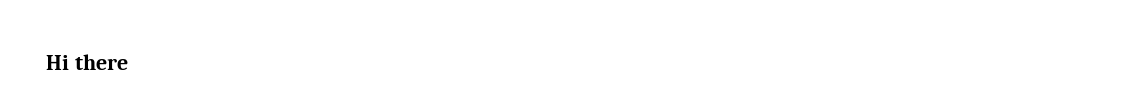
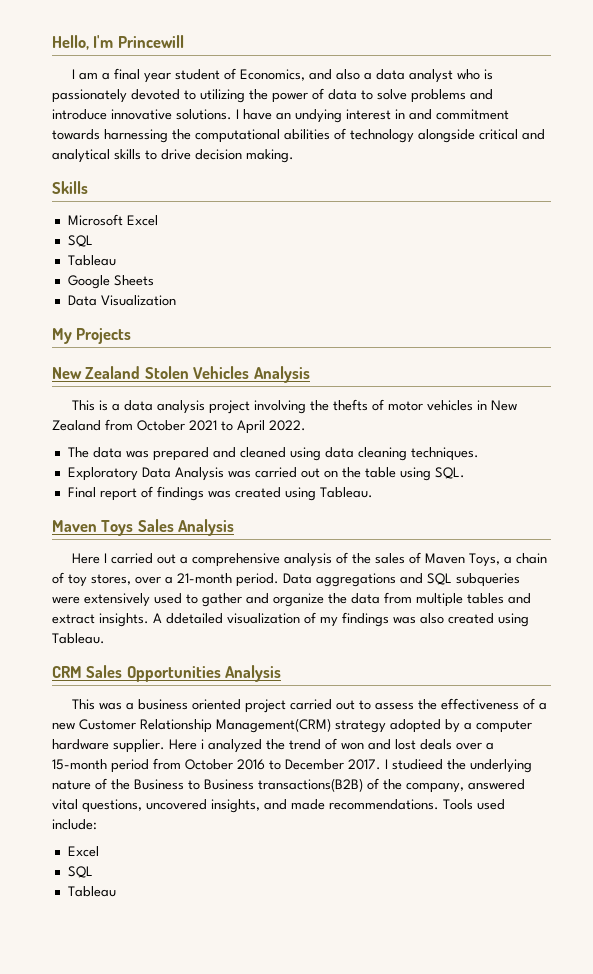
[46,54,128,70] Hi there -> [52,35,184,50] [72,68,494,83] [52,88,493,103] [52,109,509,123] [52,128,545,143] [52,149,294,163] [52,181,88,194] [67,214,158,226] [67,235,93,247] [67,255,116,266] [67,275,154,289] [67,295,176,306] [52,328,132,344] [52,366,310,383] [72,399,518,414] [52,419,306,434] [67,447,479,461] [67,467,465,481] [67,486,373,501] [52,519,235,536] [72,552,548,567] [52,572,520,587] [52,592,531,607] [52,612,529,627] [52,633,105,644] [52,665,282,682] [72,698,548,713] [52,718,532,733] [52,738,494,753] [52,758,532,773] [52,778,525,793] [52,799,505,813] [52,819,97,830] [67,846,99,857] [67,866,93,878] [67,886,116,897] Hello, I'm Princewill // I am a final year student of Economics, and also a data analyst who is passionately devoted to utilizing the power of data to solve problems and introduce innovative solutions. I have an undying interest in and commitment towards harnessing the computational abilities of technology alongside critical and analytical skills to drive decision making. // Skills // Microsoft Excel // SQL // Tableau // Google Sheets // Data Visualization // My Projects // New Zealand Stolen Vehicles Analysis // This is a data analysis project involving the thefts of motor vehicles in New Zealand from October 2021 to April 2022. // The data was prepared and cleaned using data cleaning techniques. // Exploratory Data Analysis was carried out on the table using SQL. // Final report of findings was created using Tableau. // Maven Toys Sales Analysis // Here I carried out a comprehensive analysis of the sales of Maven Toys, a chain of toy stores, over a 21-month period. Data aggregations and SQL subqueries were extensively used to gather and organize the data from multiple tables and extract insights. A ddetailed visualization of my findings was also created using Tableau. // CRM Sales Opportunities Analysis // This was a business oriented project carried out to assess the effectiveness of a new Customer Relationship Management(CRM) strategy adopted by a computer hardware supplier. Here i analyzed the trend of won and lost deals over a 15-month period from October 2016 to December 2017. I studieed the underlying nature of the Business to Business transactions(B2B) of the company, answered vital questions, uncovered insights, and made recommendations. Tools used include: // Excel // SQL // Tableau

